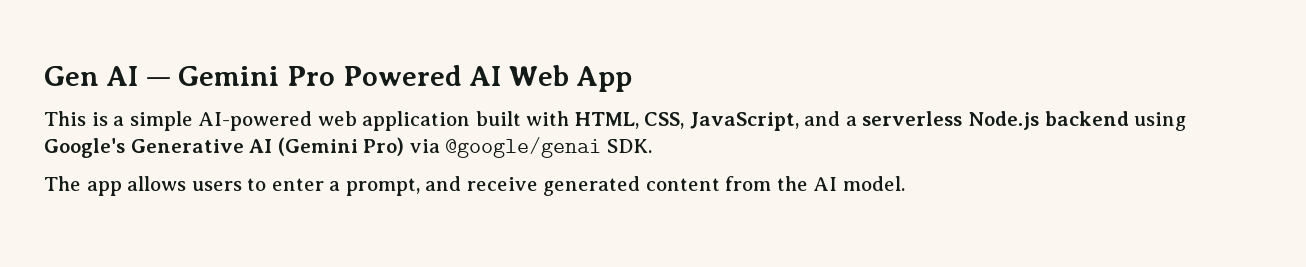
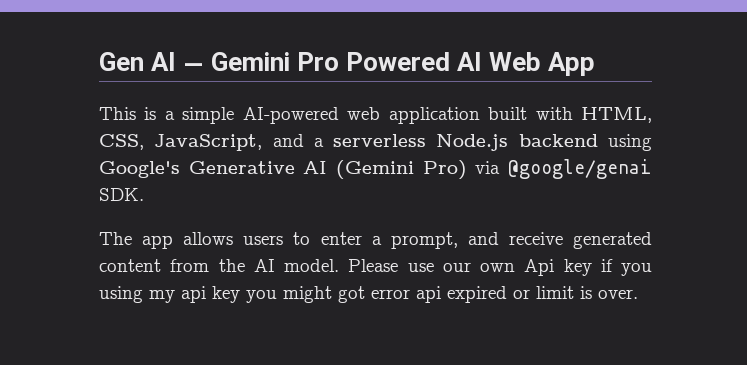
(906, 183) none -> [348,259,652,276] [99,286,638,303] Please use our own Api key if you using my api key you might got error api expired or limit is over.

